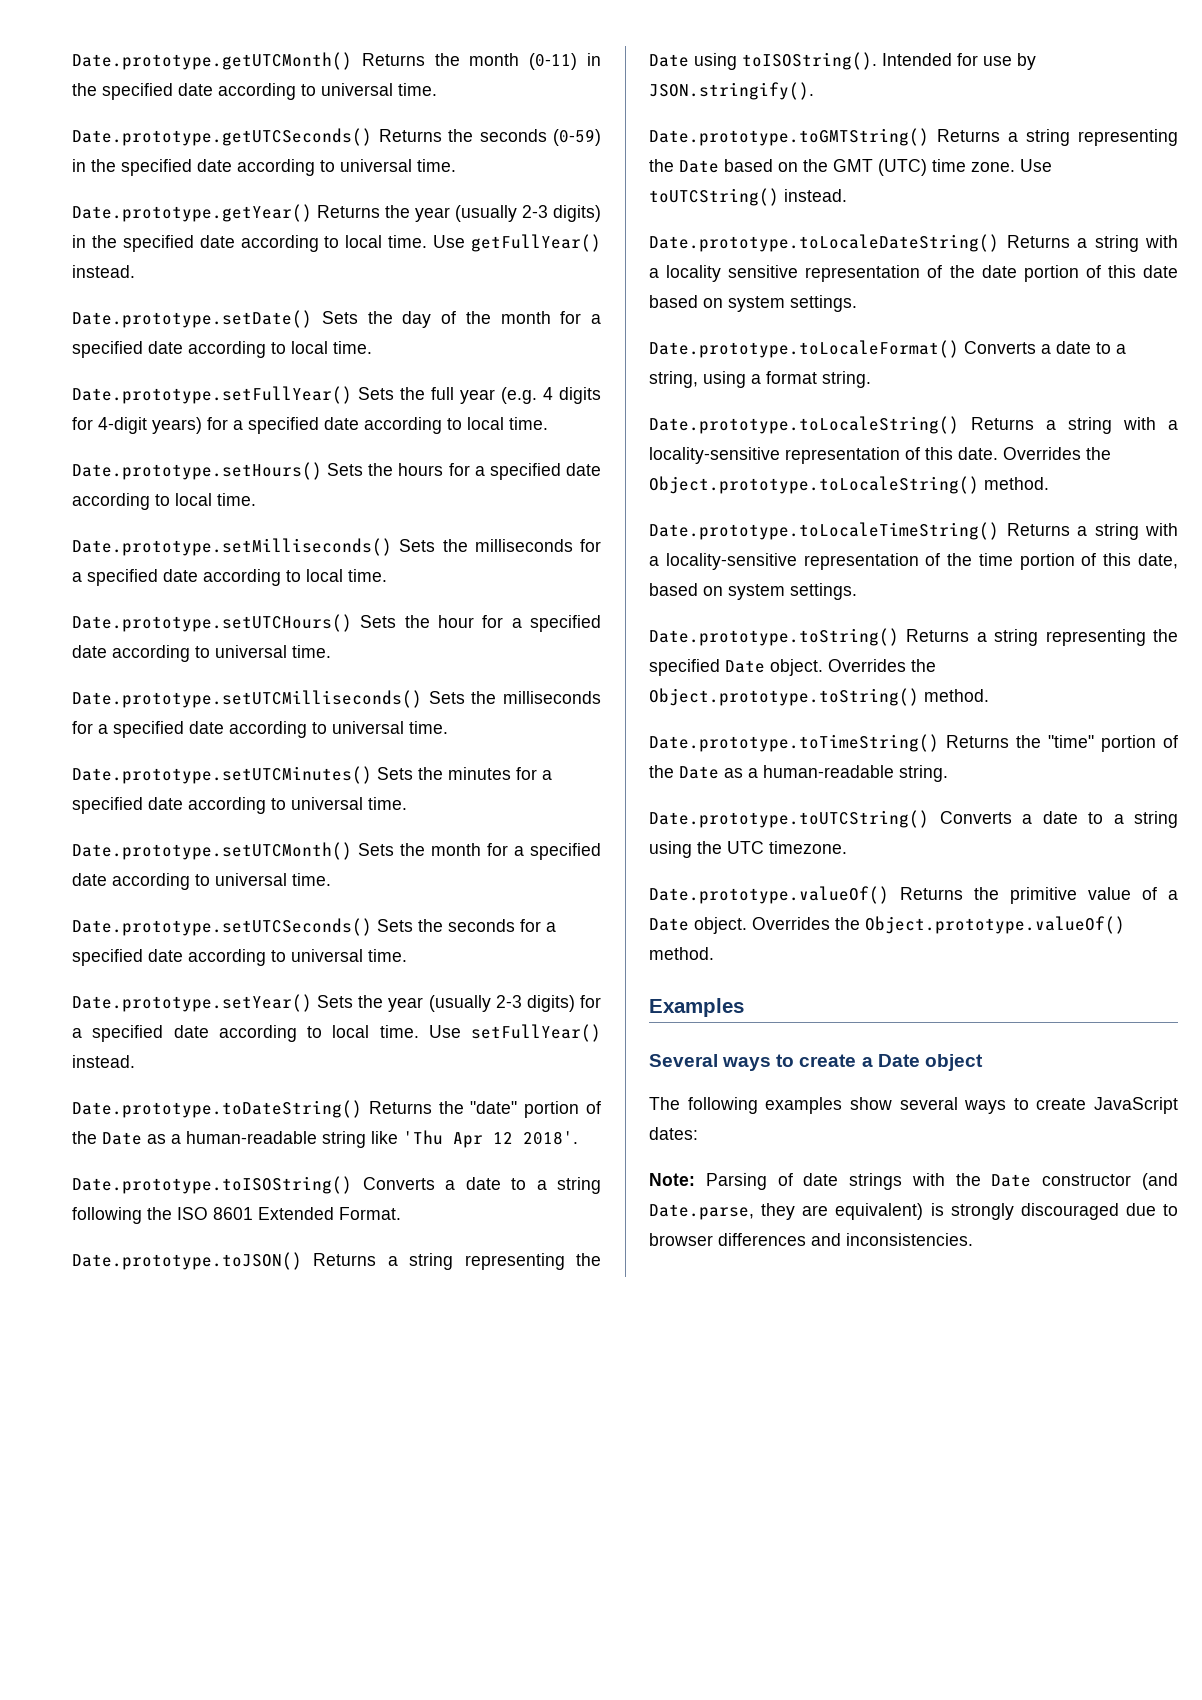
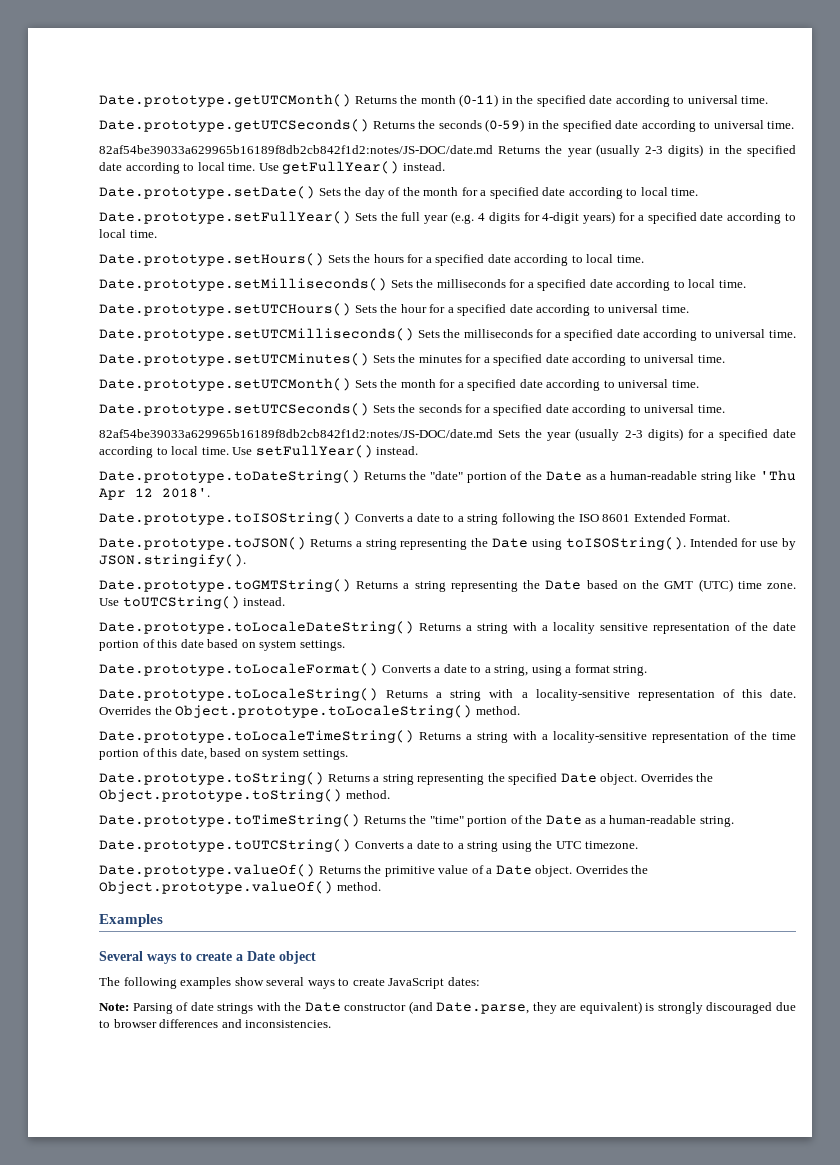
[72,204,312,222] Date.prototype.getYear() -> [99,145,493,154] 82af54be39033a629965b16189f8db2cb842f1d2:notes/JS-DOC/date.md
[72,994,312,1012] Date.prototype.setYear() -> [99,429,493,438] 82af54be39033a629965b16189f8db2cb842f1d2:notes/JS-DOC/date.md

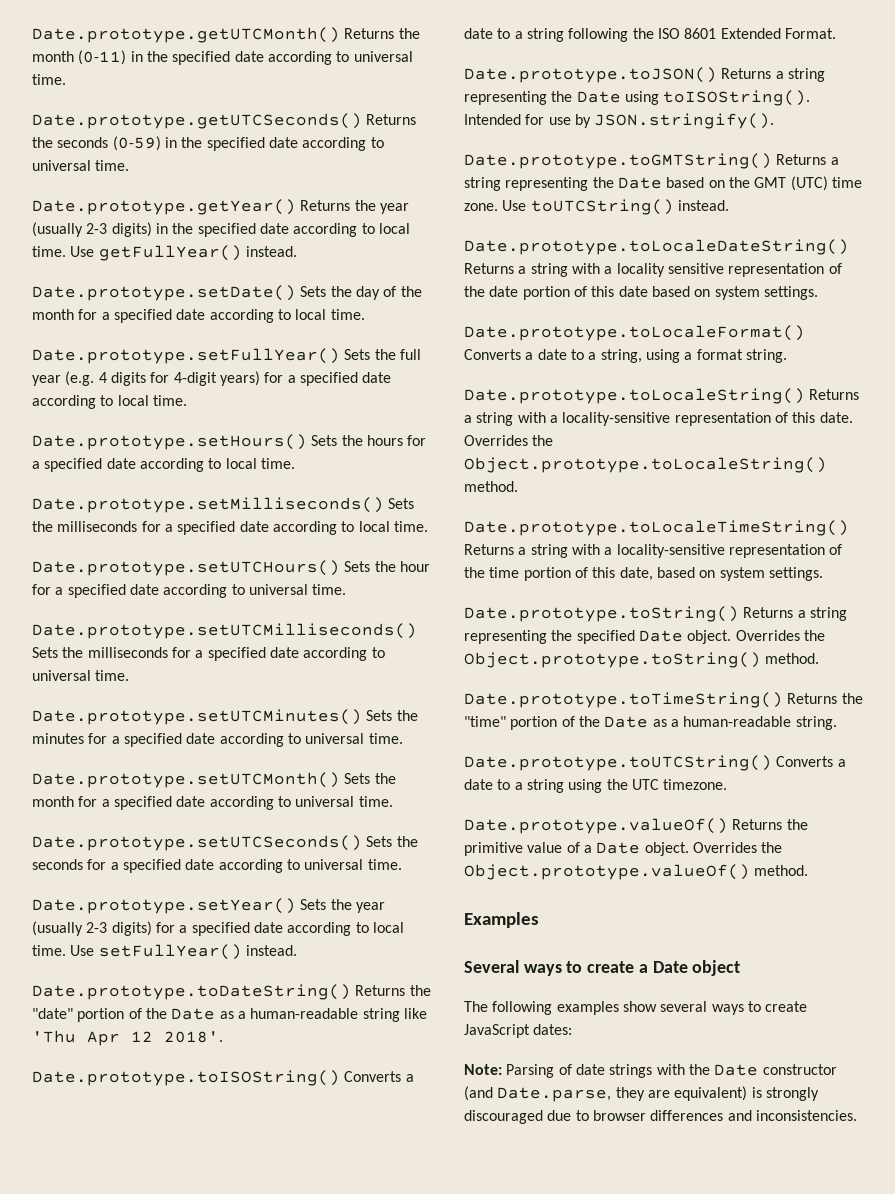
[99,145,493,154] 82af54be39033a629965b16189f8db2cb842f1d2:notes/JS-DOC/date.md -> [32,199,296,215] Date.prototype.getYear()
[99,429,493,438] 82af54be39033a629965b16189f8db2cb842f1d2:notes/JS-DOC/date.md -> [32,898,296,914] Date.prototype.setYear()

